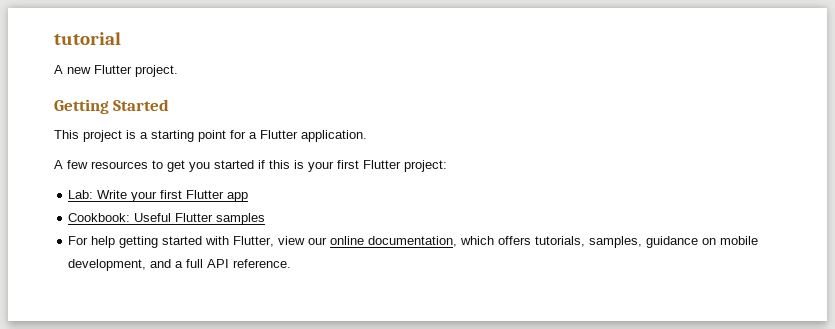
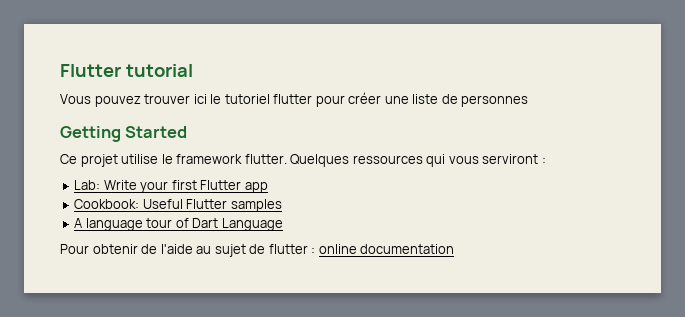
(54, 38) none -> [60,64,121,77] Flutter
[54,65,178,77] [54,99,170,114] [54,130,367,142] [54,160,447,172] A new Flutter project. // Getting Started // This project is a starting point for a Flutter application. // A few resources to get you started if this is your first Flutter project: -> [60,92,529,107] [60,126,188,142] [60,154,546,167] Vous pouvez trouver ici le tutoriel flutter pour créer une liste de personnes // Getting Started // Ce projet utilise le framework flutter. Quelques ressources qui vous serviront :
[68,236,759,248] [68,259,292,271] For help getting started with Flutter, view our online documentation, which offers tutorials, samples, guidance on mobile development, and a full API reference. -> [74,218,283,231] [60,244,455,257] A language tour of Dart Language // Pour obtenir de l'aide au sujet de flutter : online documentation

